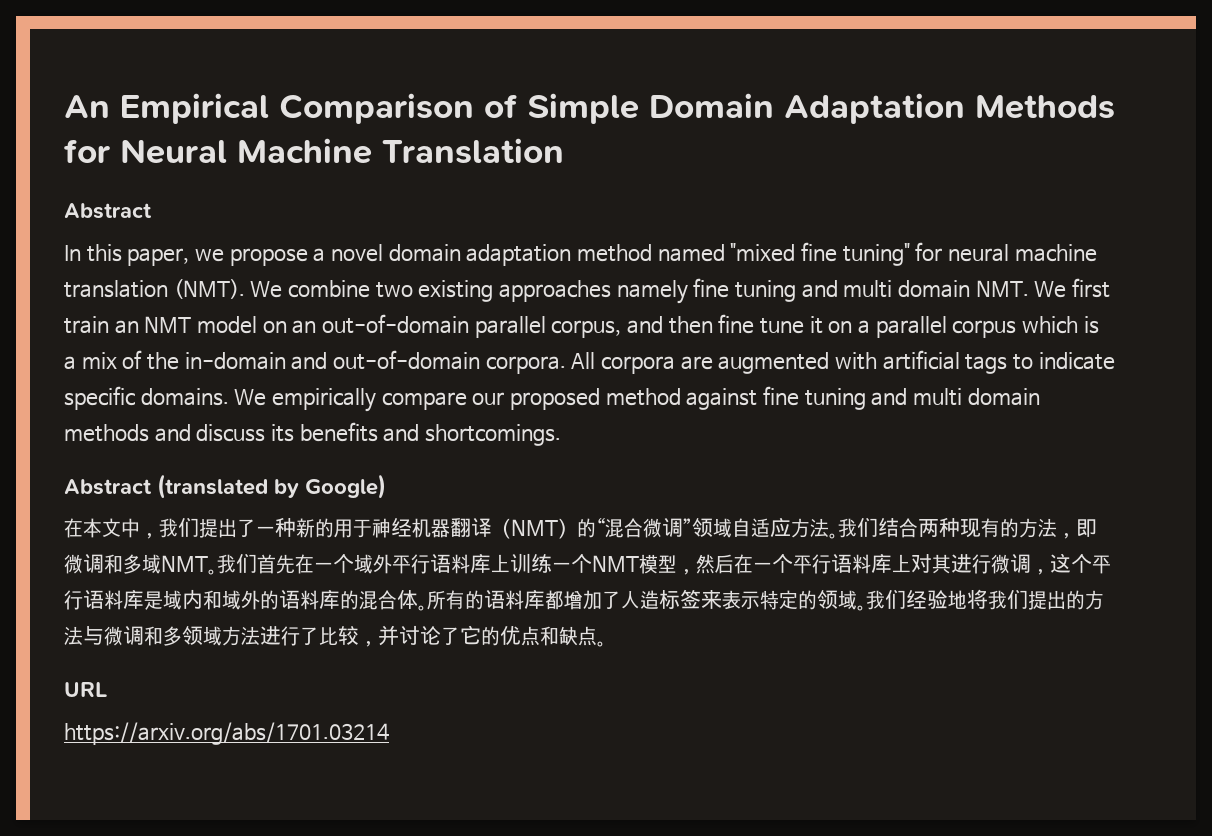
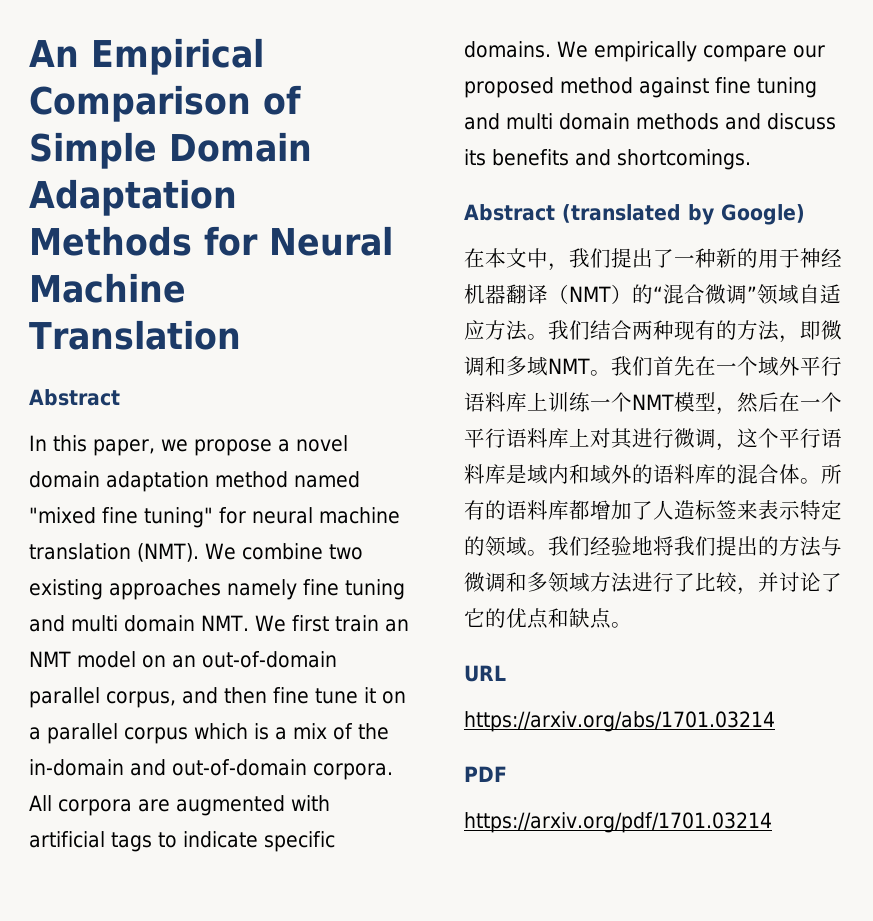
(389, 733) none -> [464,766,507,782] [464,812,772,833] // PDF // https://arxiv.org/pdf/1701.03214

